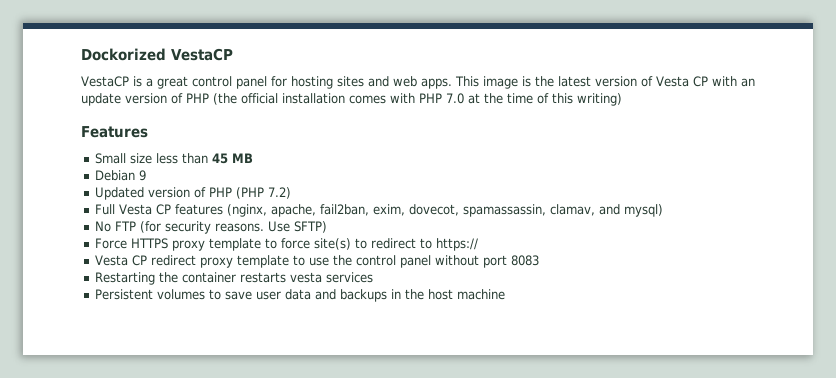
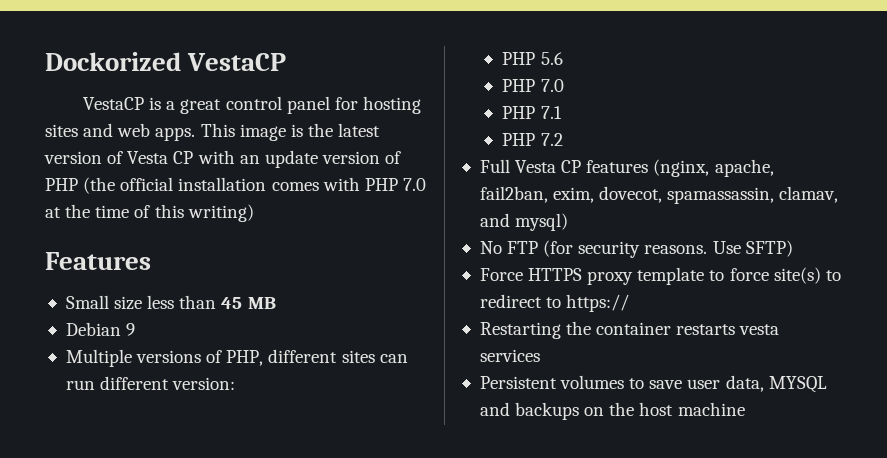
[94,187,291,200] Updated version of PHP (PHP 7.2) -> [65,349,408,367] [65,376,236,390] [502,52,563,65] [502,79,564,92] [502,106,562,119] [502,133,563,146] Multiple versions of PHP, different sites can run different version: // PHP 5.6 // PHP 7.0 // PHP 7.1 // PHP 7.2
[94,255,539,268] // Vesta CP redirect proxy template to use the control panel without port 8083 -> (630, 303) none
[284,289,311,300] data -> [725,375,827,393] data, MYSQL
[390,289,401,299] in -> [584,407,605,416] on

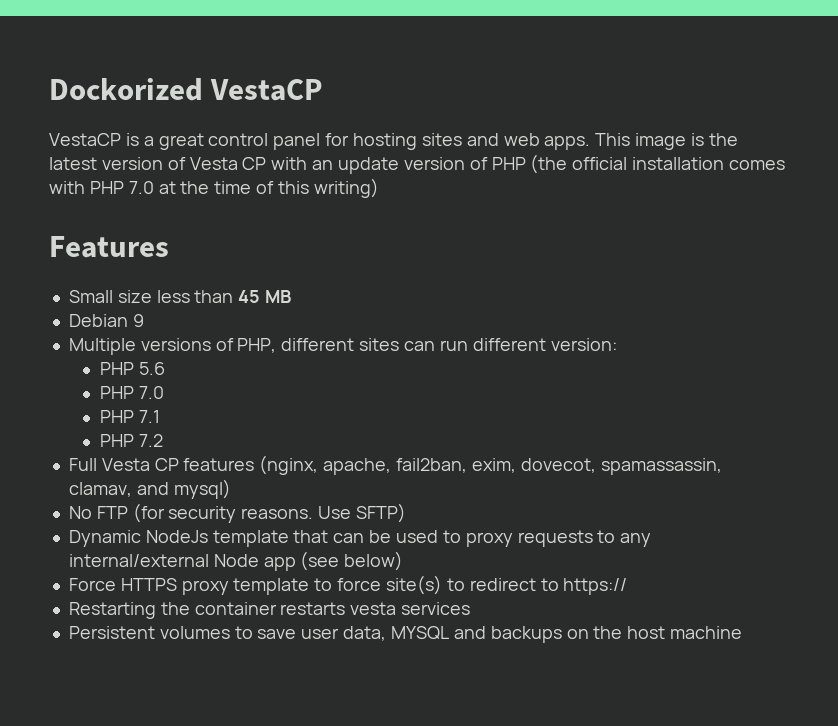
(793, 248) none -> [68,530,652,547] [68,551,404,571] // Dynamic NodeJs template that can be used to proxy requests to any internal/external Node app (see below)

